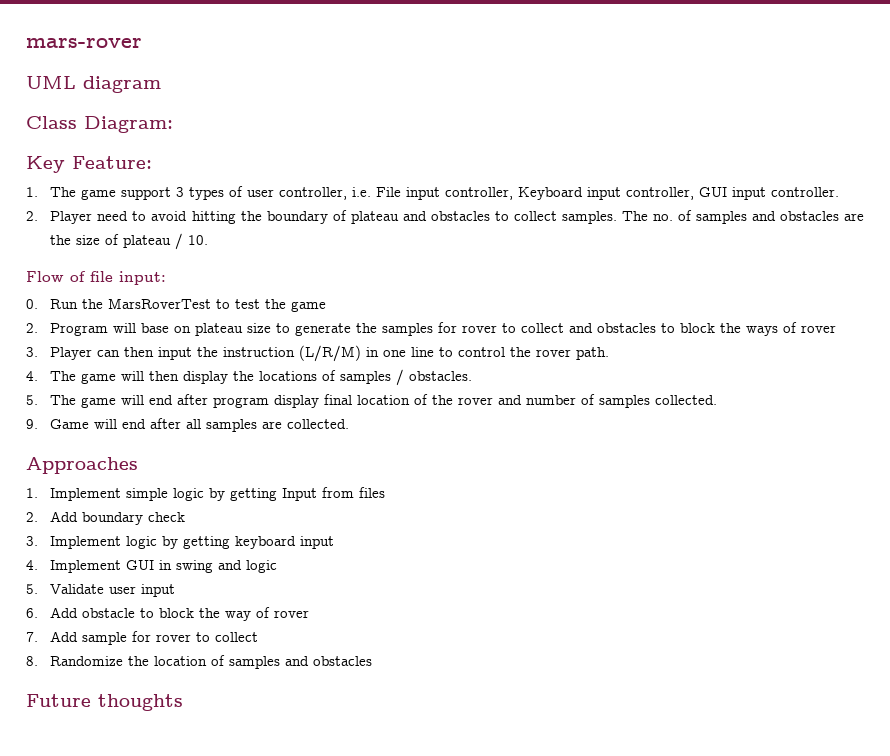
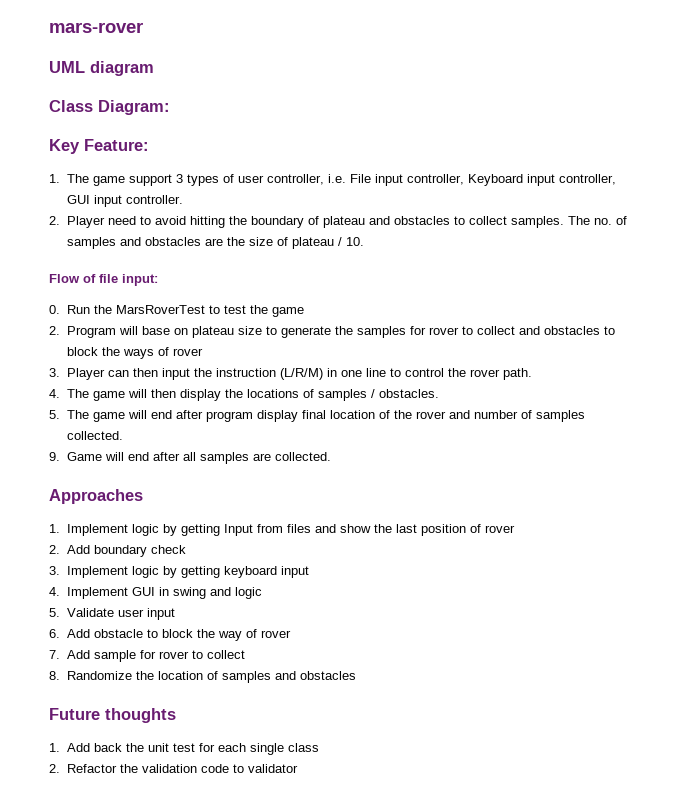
[126,488,169,501] simple -> (128, 530) none
(386, 492) none -> [314,524,515,536] and show the last position of rover
(183, 702) none -> [49,743,319,755] [49,764,298,773] // 1. Add back the unit test for each single class // 2. Refactor the validation code to validator

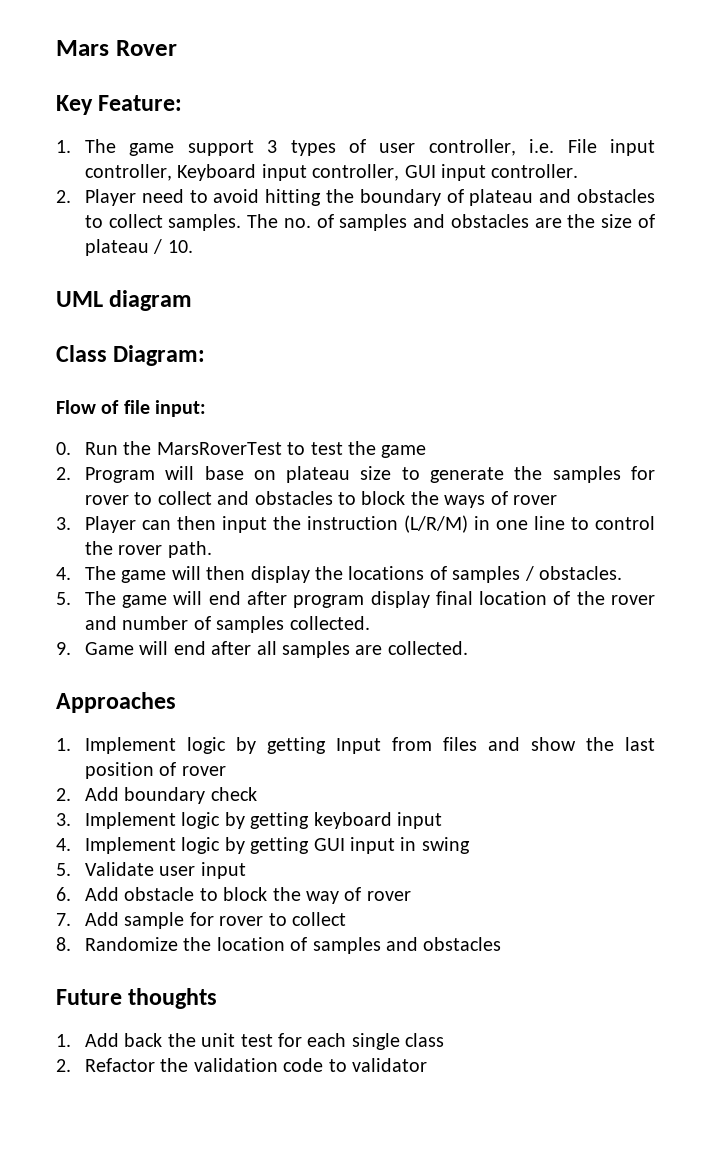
[49,22,143,33] [49,61,154,76] [49,100,170,115] mars-rover // UML diagram // Class Diagram: -> [56,40,177,56] Mars Rover
(364, 241) none -> [56,290,193,311] [56,345,206,366] // UML diagram // Class Diagram:
[131,587,155,596] GUI -> [181,837,395,854] logic by getting GUI input
[209,587,262,599] and logic -> (470, 845) none

